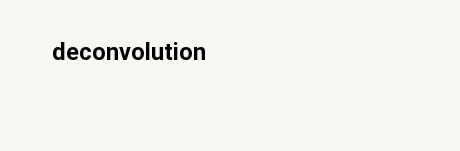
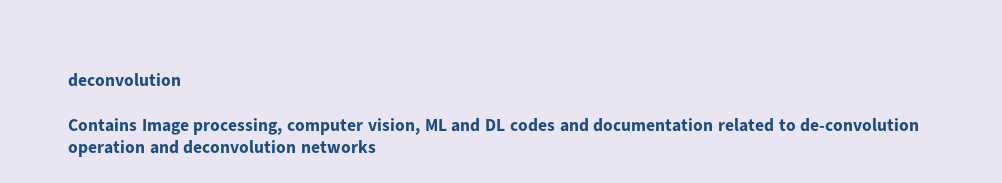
[52,42,206,60] deconvolution -> [68,73,181,87] [68,118,920,135] [68,140,377,157] deconvolution // Contains Image processing, computer vision, ML and DL codes and documentation related to de-convolution operation and deconvolution networks

